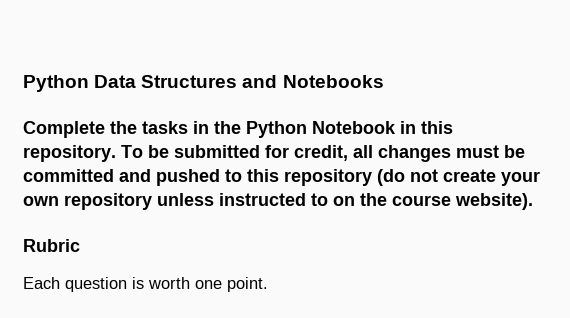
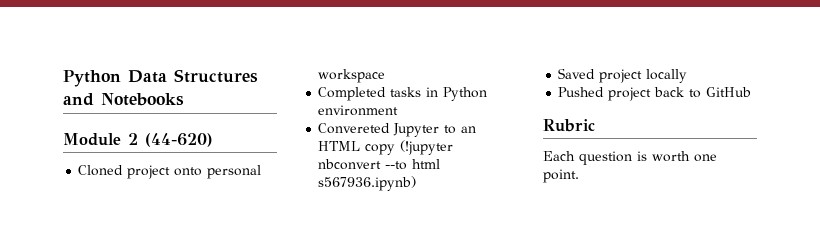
[23,121,453,138] [23,145,525,162] [23,169,540,186] [23,193,533,210] Complete the tasks in the Python Notebook in this repository. To be submitted for credit, all changes must be committed and pushed to this repository (do not create your own repository unless instructed to on the course website). -> [63,133,213,147] [78,165,262,179] [318,69,386,83] [318,87,488,101] [318,105,399,116] [318,123,477,137] [318,140,454,155] [318,159,441,170] [318,176,417,191] [558,68,688,83] [558,87,752,101] Module 2 (44-620) // Cloned project onto personal workspace // Completed tasks in Python environment // Convereted Jupyter to an HTML copy (!jupyter nbconvert --to html s567936.ipynb) // Saved project locally // Pushed project back to GitHub

